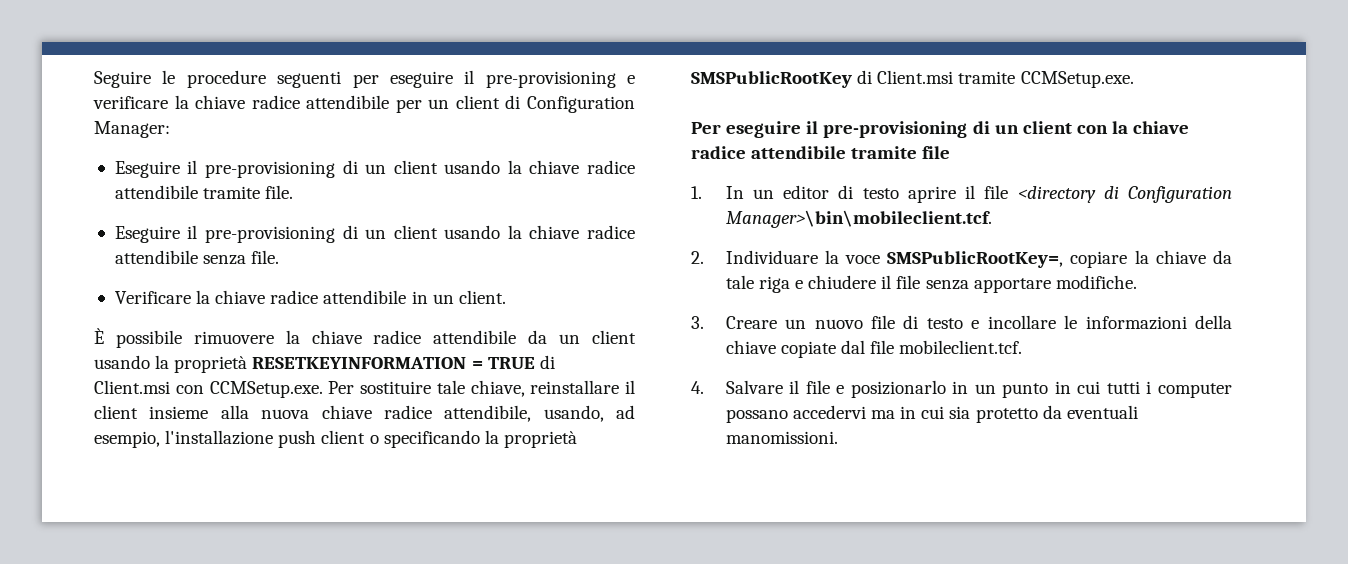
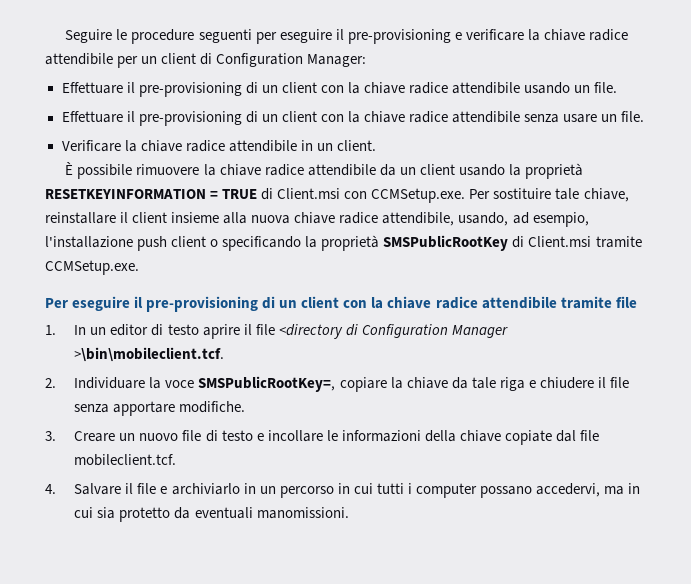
[114,160,635,178] [114,185,294,199] [114,225,501,243] Eseguire il pre-provisioning di un client usando la chiave radice attendibile tramite file. // Eseguire il pre-provisioning di un client usando -> [61,82,618,97] [61,111,344,126] Effettuare il pre-provisioning di un client con la chiave radice attendibile usando un file. // Effettuare il pre-provisioning di un client con
(247, 260) none -> [563,114,618,123] usare un
[725,210,992,228] Manager>\bin\mobileclient.tcf. -> [451,325,508,338] [74,347,225,362] Manager >\bin\mobileclient.tcf.
[850,380,1049,398] posizionarlo in un punto -> [171,483,334,498] archiviarlo in un percorso
[792,405,866,419] accedervi -> [536,483,601,497] accedervi,

